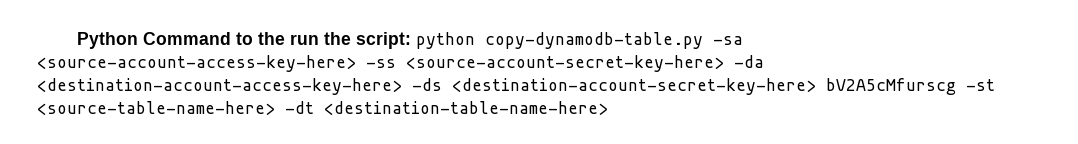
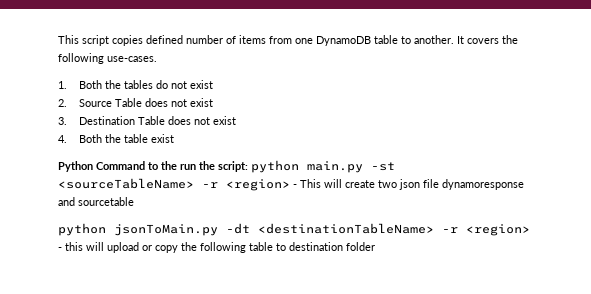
(76, 40) none -> [58,35,518,46] [58,53,157,64] [58,80,213,89] [58,98,213,107] [58,116,236,125] [58,134,174,143] This script copies defined number of items from one DynamoDB table to another. It covers the following use-cases. // 1. Both the tables do not exist // 2. Source Table does not exist // 3. Destination Table does not exist // 4. Both the table exist //
[484,32,743,49] [37,55,764,72] [37,78,995,95] [37,101,608,115] copy-dynamodb-table.py -sa <source-account-access-key-here> -ss <source-account-secret-key-here> -da <destination-account-access-key-here> -ds <destination-account-secret-key-here> bV2A5cMfurscg -st <source-table-name-here> -dt <destination-table-name-here> -> [307,161,395,173] [58,178,524,191] [58,197,134,206] [58,223,530,236] [58,242,375,253] main.py -st <sourceTableName> -r <region> - This will create two json file dynamoresponse and sourcetable // python jsonToMain.py -dt <destinationTableName> -r <region> - this will upload or copy the following table to destination folder

